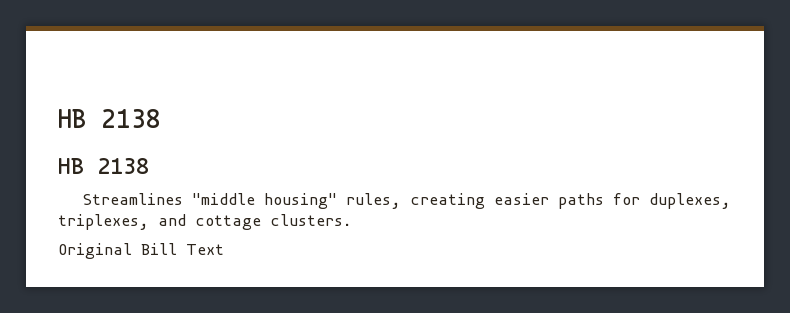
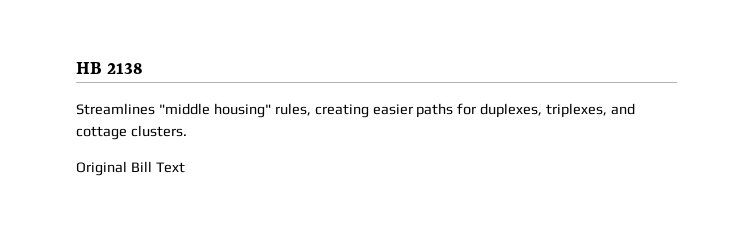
[58,109,161,128] [58,158,149,174] HB 2138 // HB 2138 -> [76,62,144,74] HB 2138

